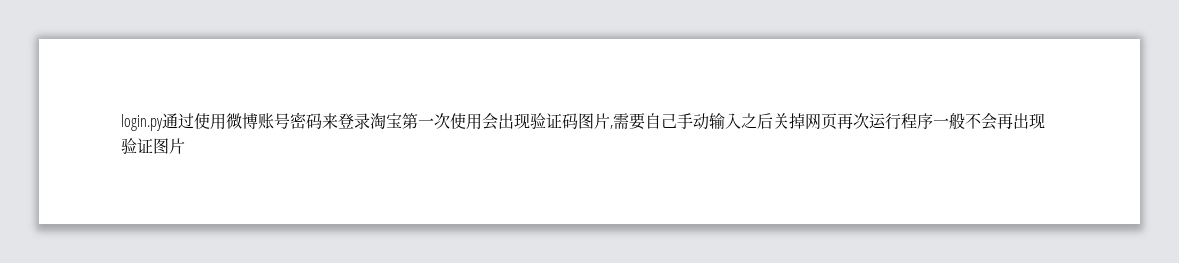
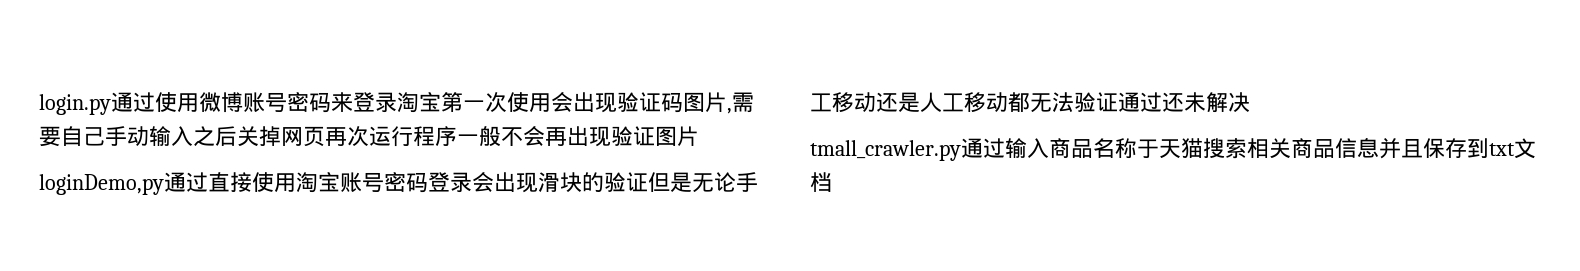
(185, 146) none -> [39,172,758,195] [810,92,1250,113] [810,137,1536,161] [810,172,832,192] // loginDemo,py通过直接使用淘宝账号密码登录会出现滑块的验证但是无论手工移动还是人工移动都无法验证通过还未解决 // tmall_crawler.py通过输入商品名称于天猫搜索相关商品信息并且保存到txt文档

